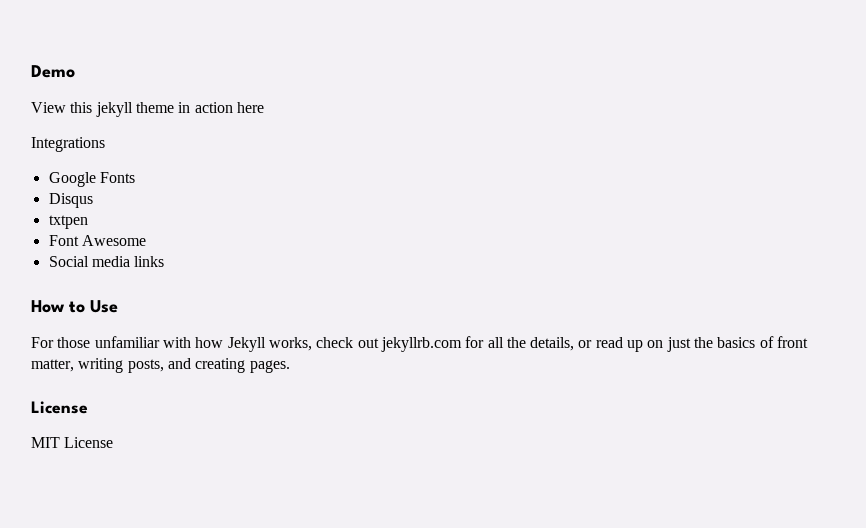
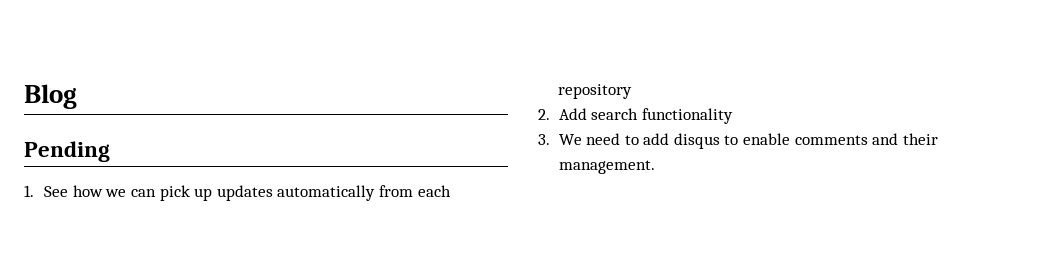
[31,65,75,78] [31,102,264,117] [31,137,105,152] [48,172,135,187] [48,193,93,208] [48,215,88,229] [48,235,146,246] [48,256,165,267] [31,300,118,313] [31,336,809,352] [31,358,290,373] [31,401,88,414] [31,437,114,448] Demo // View this jekyll theme in action here // Integrations // Google Fonts // Disqus // txtpen // Font Awesome // Social media links // How to Use // For those unfamiliar with how Jekyll works, check out jekyllrb.com for all the details, or read up on just the basics of front matter, writing posts, and creating pages. // License // MIT License -> [24,84,77,109] [24,141,110,162] [24,185,451,201] [558,84,633,99] [538,108,733,124] [538,133,938,149] [558,160,655,174] Blog // Pending // 1. See how we can pick up updates automatically from each repository // 2. Add search functionality // 3. We need to add disqus to enable comments and their management.

